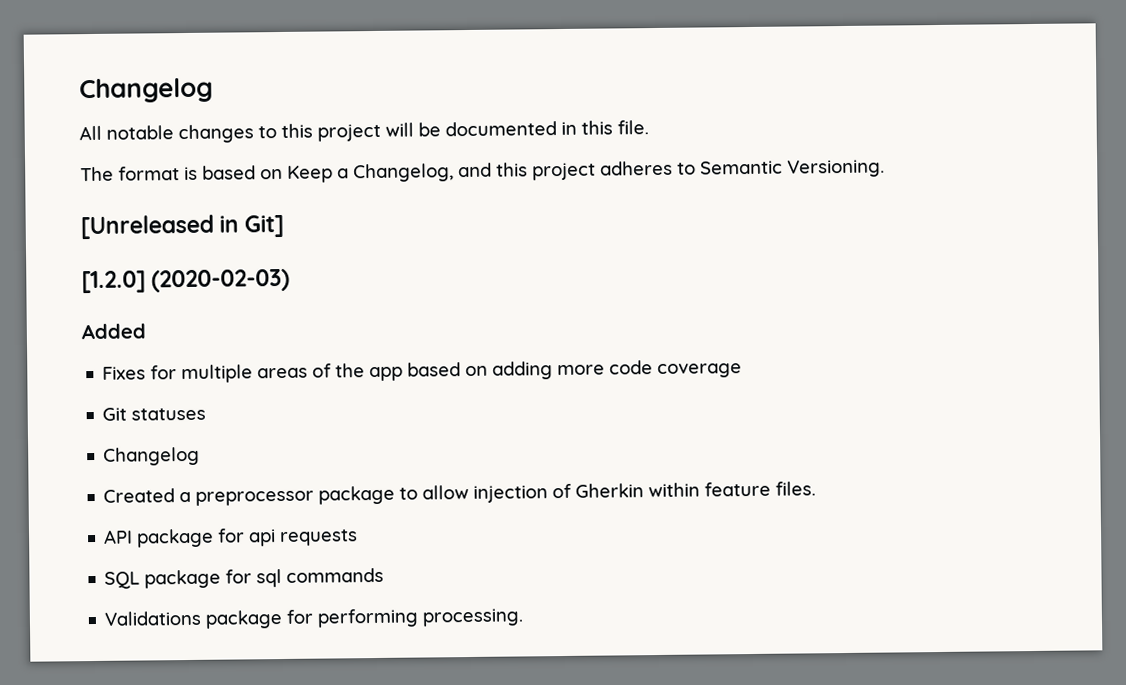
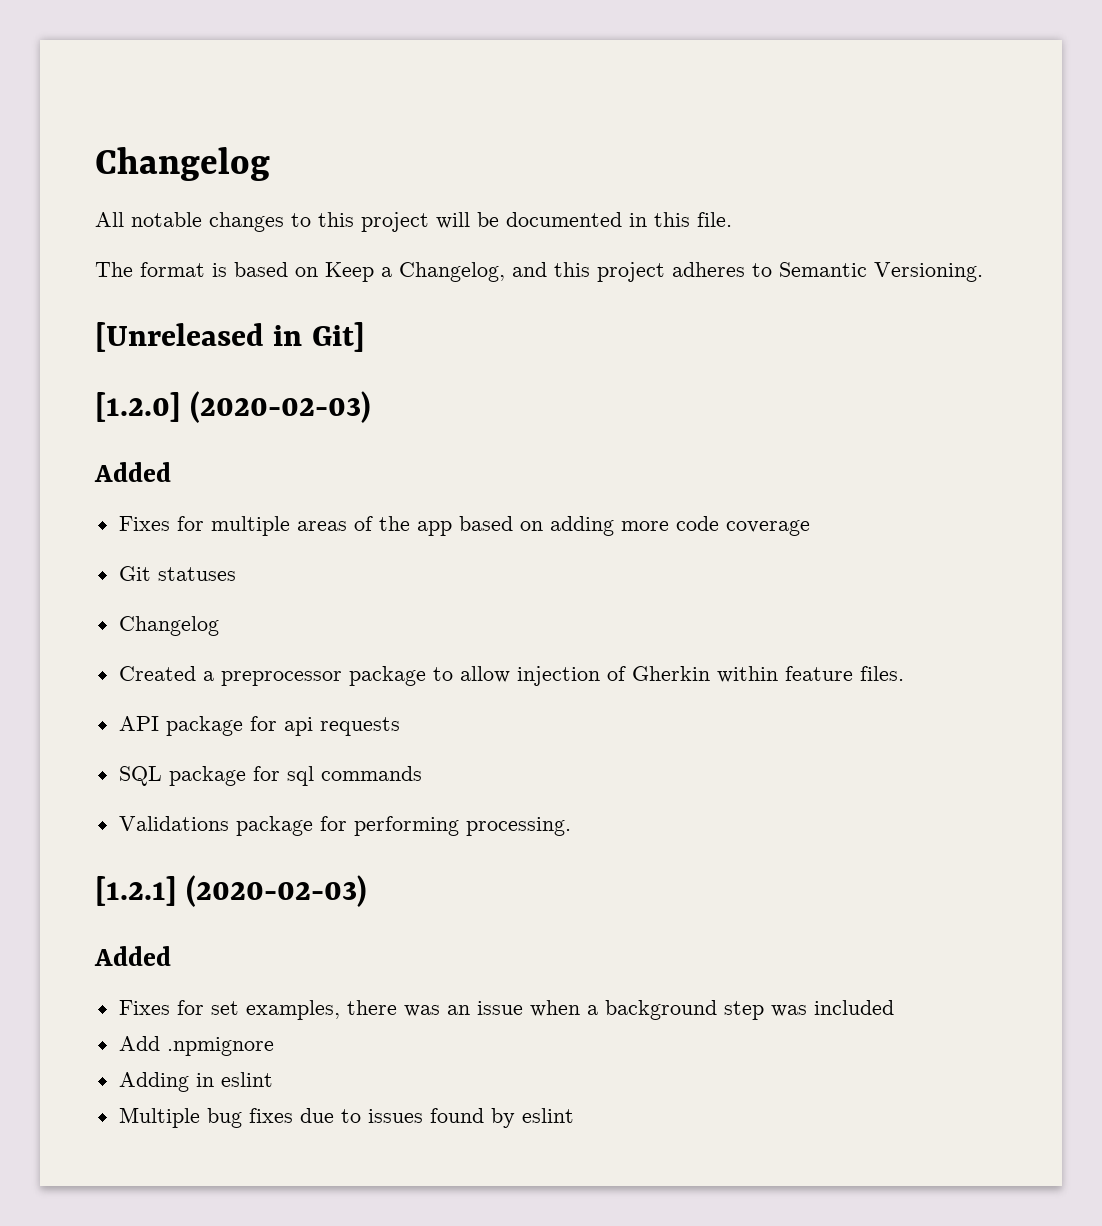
(525, 617) none -> [95,875,368,907] [94,946,171,966] [118,1000,894,1020] [118,1036,274,1056] [118,1072,273,1092] [118,1107,574,1128] // [1.2.1] (2020-02-03) // Added // Fixes for set examples, there was an issue when a background step was included // Add .npmignore // Adding in eslint // Multiple bug fixes due to issues found by eslint

